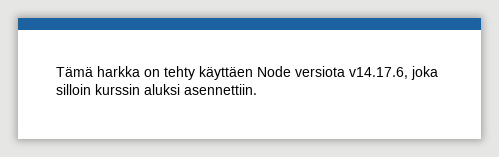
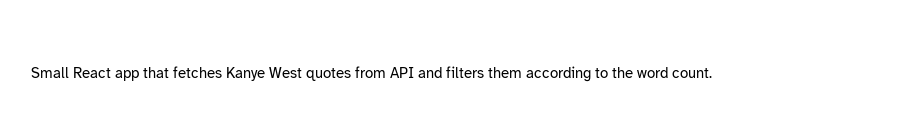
[56,66,438,80] [56,84,257,95] Tämä harkka on tehty käyttäen Node versiota v14.17.6, joka silloin kurssin aluksi asennettiin. -> [31,66,712,82] Small React app that fetches Kanye West quotes from API and filters them according to the word count.

